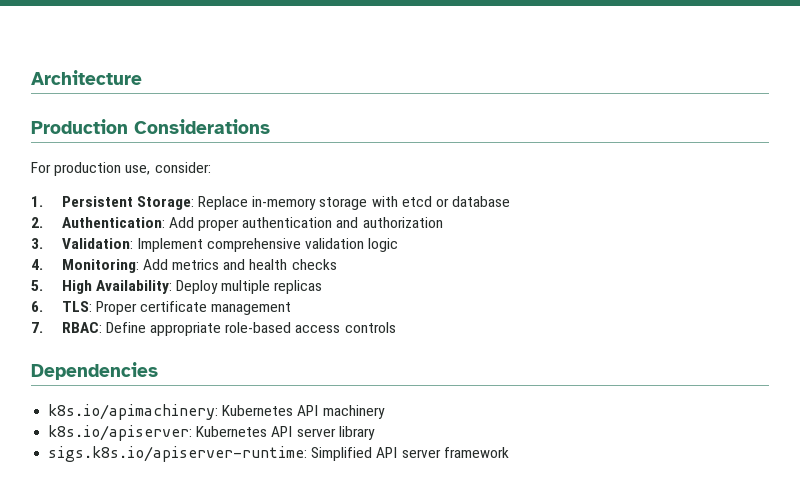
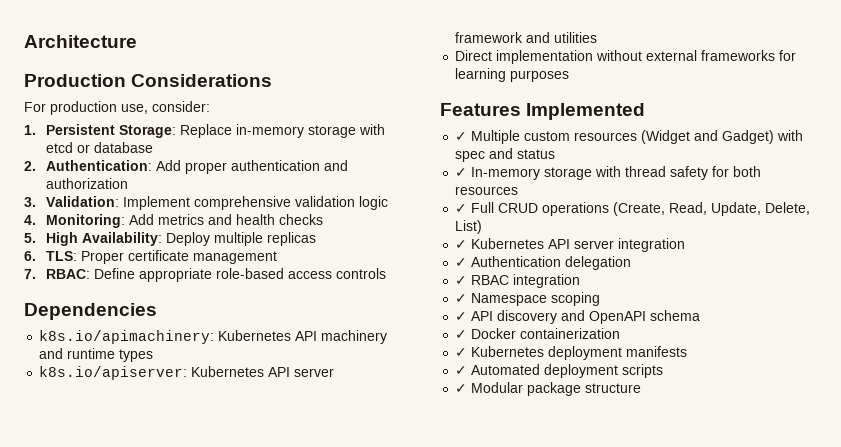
(385, 412) none -> [39,348,154,362] and runtime types
[338,426,375,440] [48,446,509,462] library // sigs.k8s.io/apiserver-runtime: Simplified API server framework -> [455,32,598,43] [455,50,797,64] [455,68,570,82] [440,103,646,120] [455,130,804,144] [455,148,556,162] [455,166,762,180] [455,186,519,195] [455,202,811,216] [455,220,483,234] [455,238,686,252] [455,256,632,270] [455,274,581,288] [455,292,601,306] [455,310,701,324] [455,328,621,339] [455,346,688,360] [455,364,664,378] [455,382,642,396] framework and utilities // Direct implementation without external frameworks for learning purposes // Features Implemented // ✓ Multiple custom resources (Widget and Gadget) with spec and status // ✓ In-memory storage with thread safety for both resources // ✓ Full CRUD operations (Create, Read, Update, Delete, List) // ✓ Kubernetes API server integration // ✓ Authentication delegation // ✓ RBAC integration // ✓ Namespace scoping // ✓ API discovery and OpenAPI schema // ✓ Docker containerization // ✓ Kubernetes deployment manifests // ✓ Automated deployment scripts // ✓ Modular package structure

